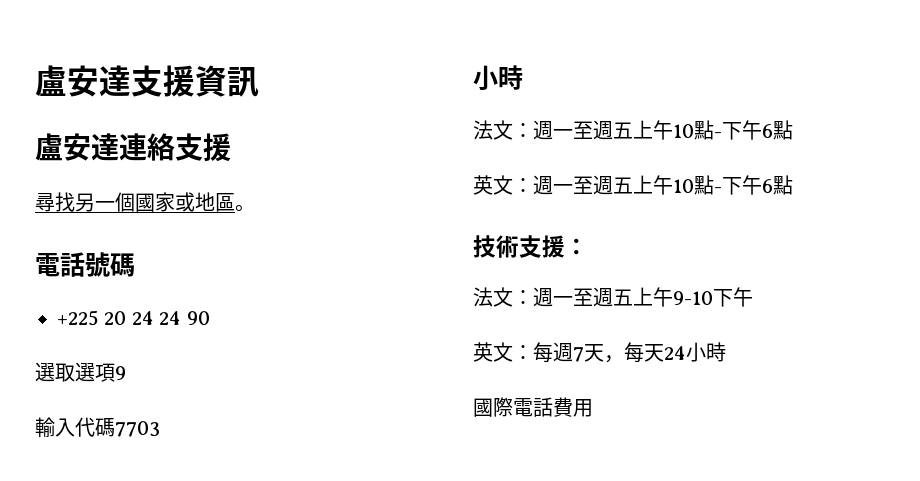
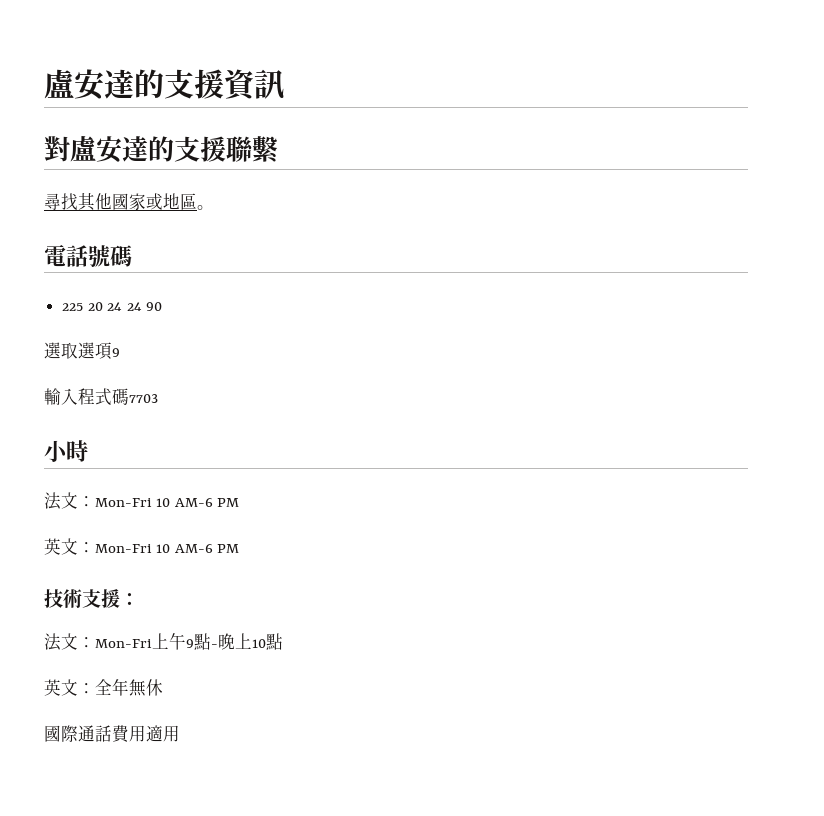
[35,65,131,97] 盧安達 -> [44,69,164,100] 盧安達的
[35,133,231,162] 盧安達連絡支援 -> [44,136,278,163] 對盧安達的支援聯繫
[75,192,135,212] 另一個 -> [78,193,112,211] 其他
[57,310,99,326] +225 -> [62,303,84,311] 225
[75,417,95,437] 代 -> [78,388,112,406] 程式
[533,120,793,140] [473,175,793,195] [473,235,588,258] [473,287,753,307] [473,342,726,363] [473,397,573,417] 週一至週五上午10點-下午6點 // 英文：週一至週五上午10點-下午6點 // 技術支援： // 法文：週一至週五上午9-10下午 // 英文：每週7天，每天24小時 // 國際電話費 -> [95,498,240,507] [44,538,240,555] [44,589,139,608] [44,633,283,651] [44,678,163,697] [44,725,163,743] Mon-Fri 10 AM-6 PM // 英文：Mon-Fri 10 AM-6 PM // 技術支援： // 法文：Mon-Fri上午9點-晚上10點 // 英文：全年無休 // 國際通話費用適

